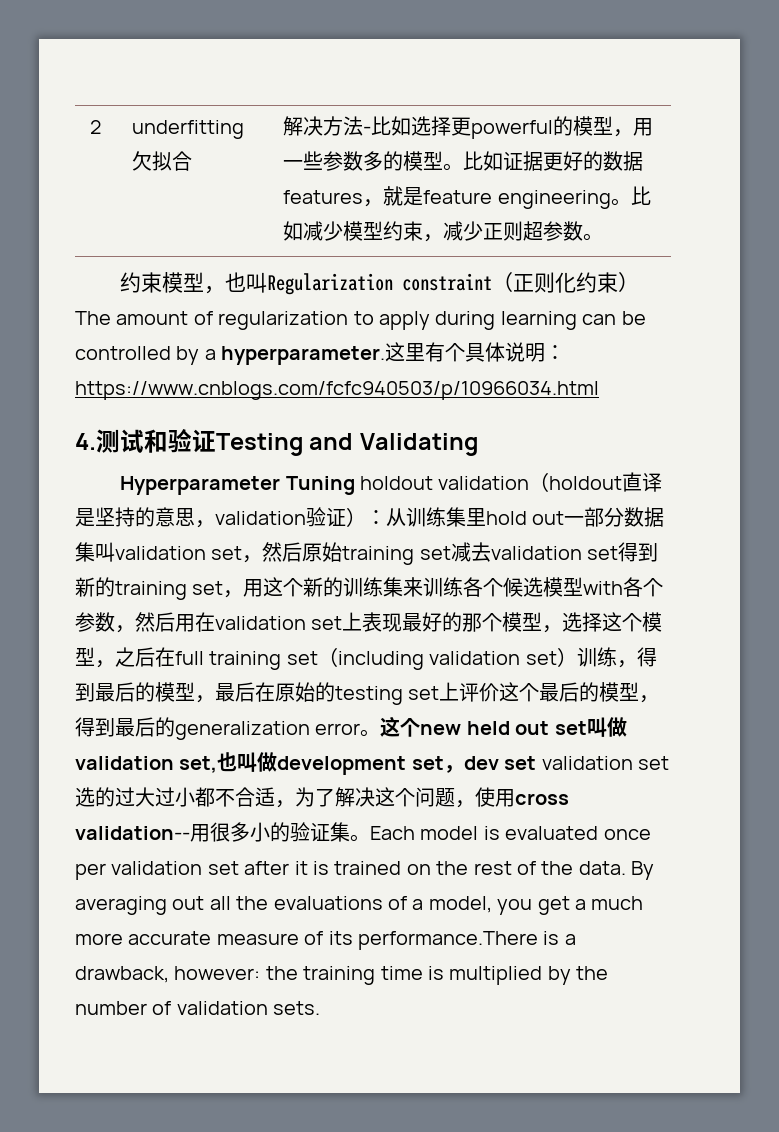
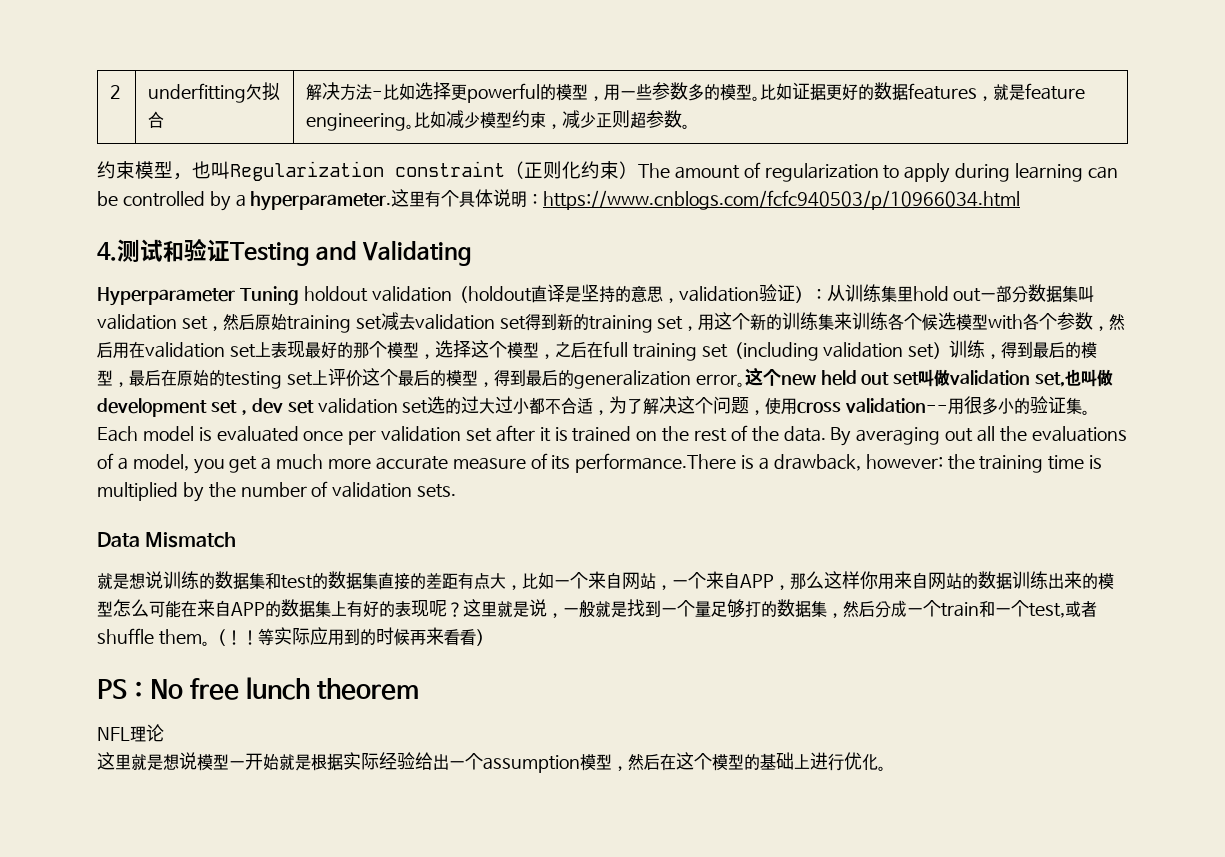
(321, 1008) none -> [97,532,237,548] [97,571,1114,590] [97,599,1097,618] [97,627,492,646] [97,677,419,700] [97,724,164,742] [97,752,886,773] // Data Mismatch // 就是想说训练的数据集和test的数据集直接的差距有点大，比如一个来自网站，一个来自APP，那么这样你用来自网站的数据训练出来的模型怎么可能在来自APP的数据集上有好的表现呢？这里就是说，一般就是找到一个量足够打的数据集，然后分成一个train和一个test,或者shuffle them。（！！等实际应用到的时候再来看看） // PS：No free lunch theorem // NFL理论 // 这里就是想说模型一开始就是根据实际经验给出一个assumption模型，然后在这个模型的基础上进行优化。

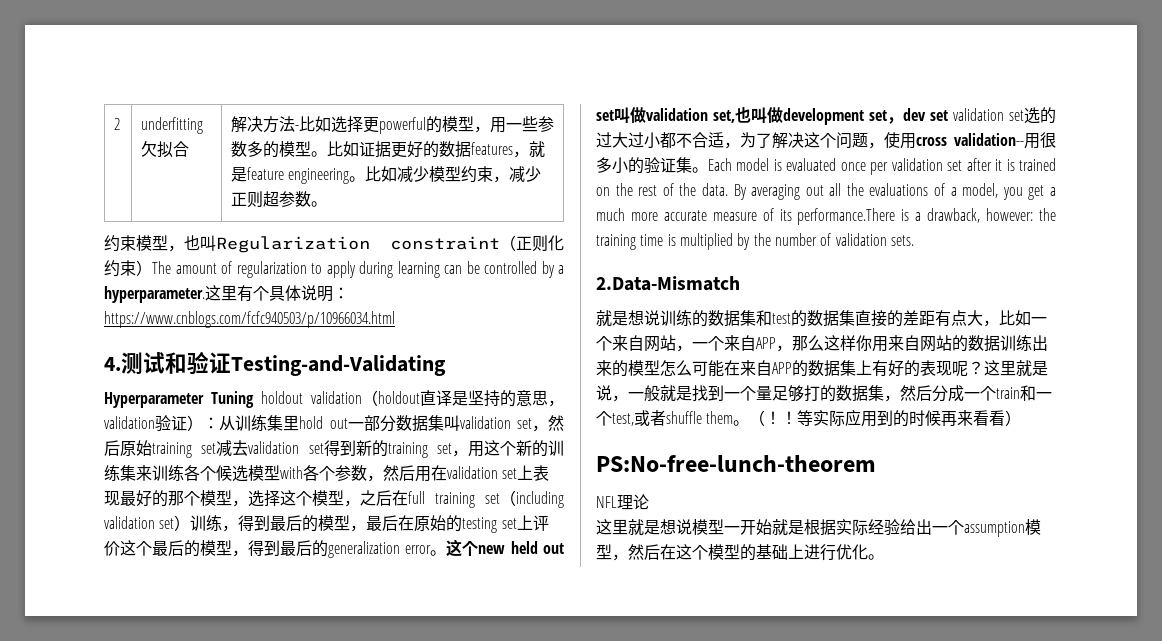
[230,240,473,266] Testing and Validating -> [231,355,446,376] Testing-and-Validating
[97,532,237,548] Data Mismatch -> [596,276,740,291] 2.Data-Mismatch
[97,677,419,700] PS：No free lunch theorem -> [596,455,876,472] PS:No-free-lunch-theorem

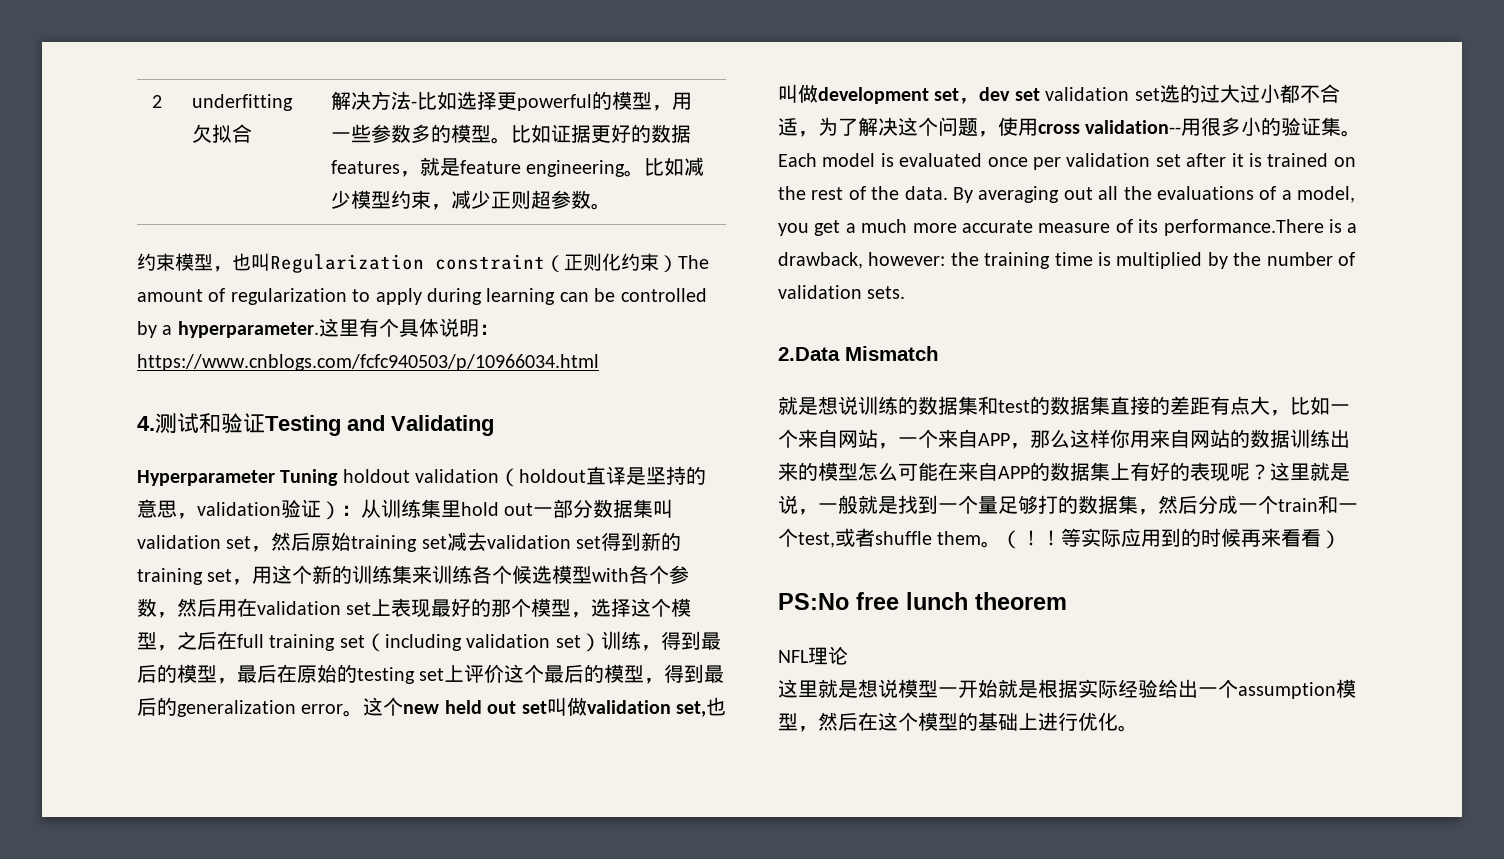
[231,355,446,376] Testing-and-Validating -> [265,415,494,436] Testing and Validating
[596,276,740,291] 2.Data-Mismatch -> [778,346,939,361] 2.Data Mismatch
[596,455,876,472] PS:No-free-lunch-theorem -> [778,592,1067,610] PS:No free lunch theorem

